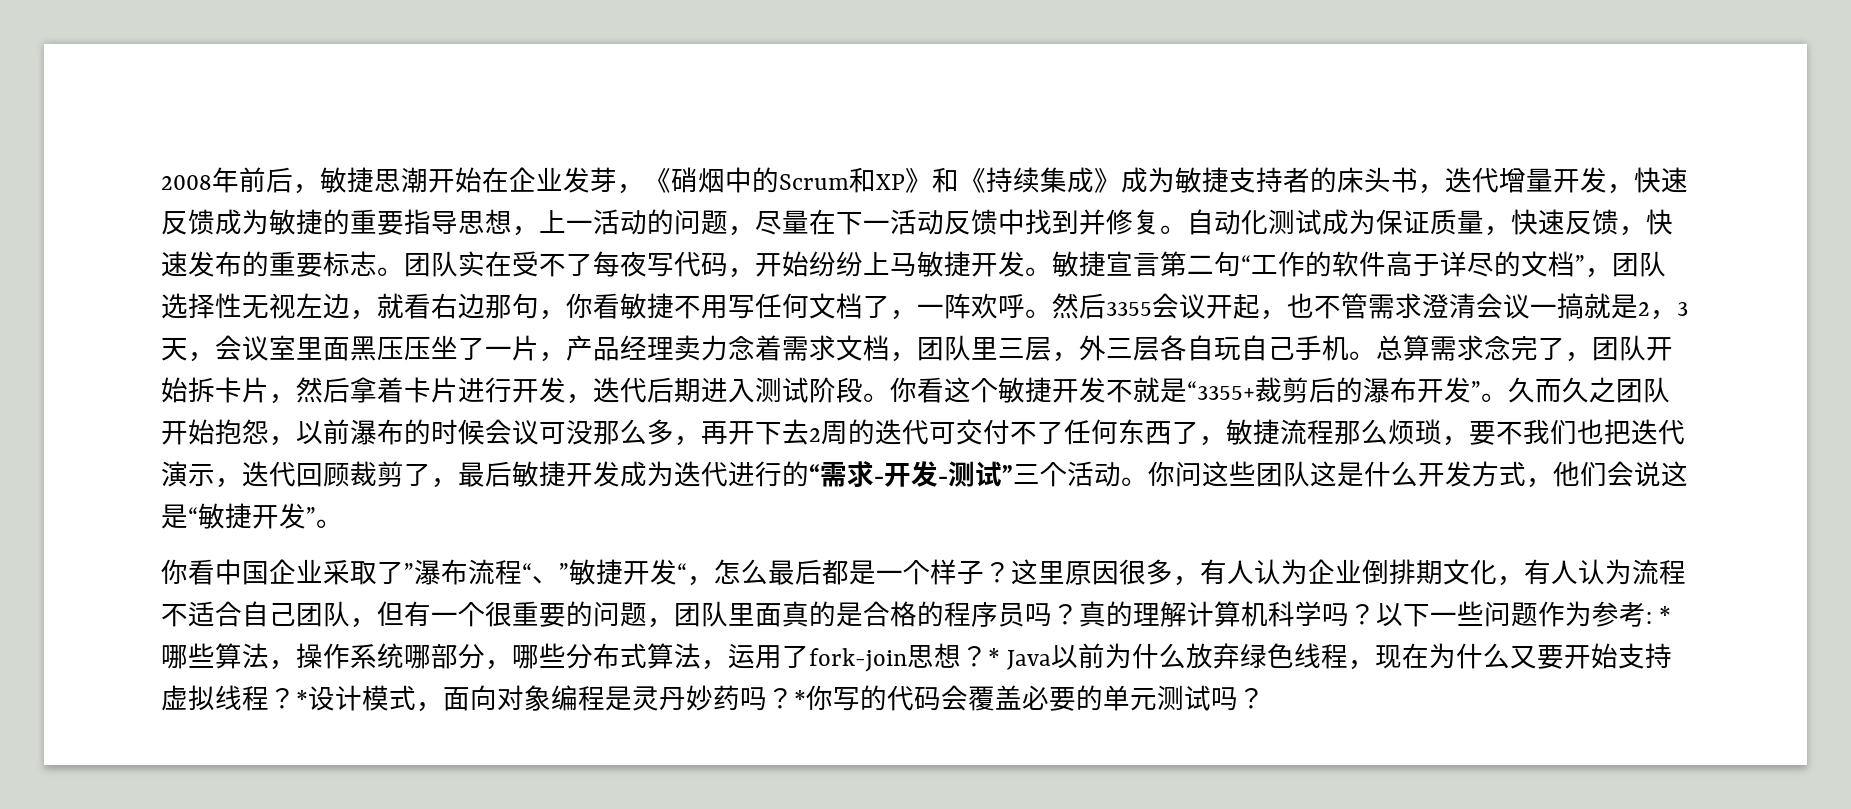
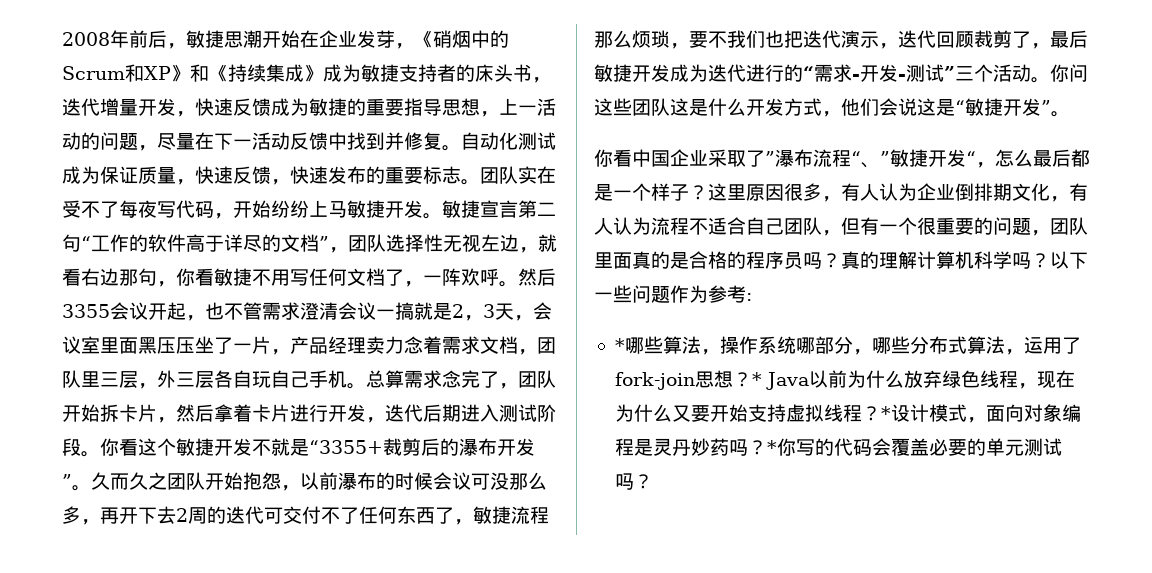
(1652, 618) none -> (752, 297) //

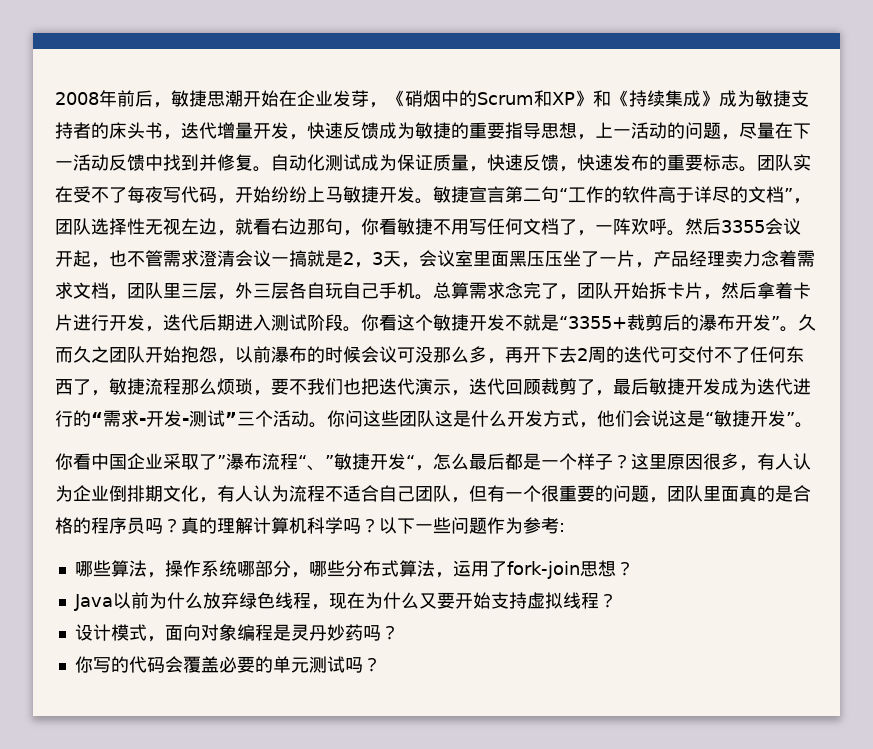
[614,338,625,352] * -> (565, 527) none
[751,372,762,386] * -> (634, 568) //
[880,406,891,420] * -> (617, 600) //
[766,440,777,454] * -> (399, 632) //

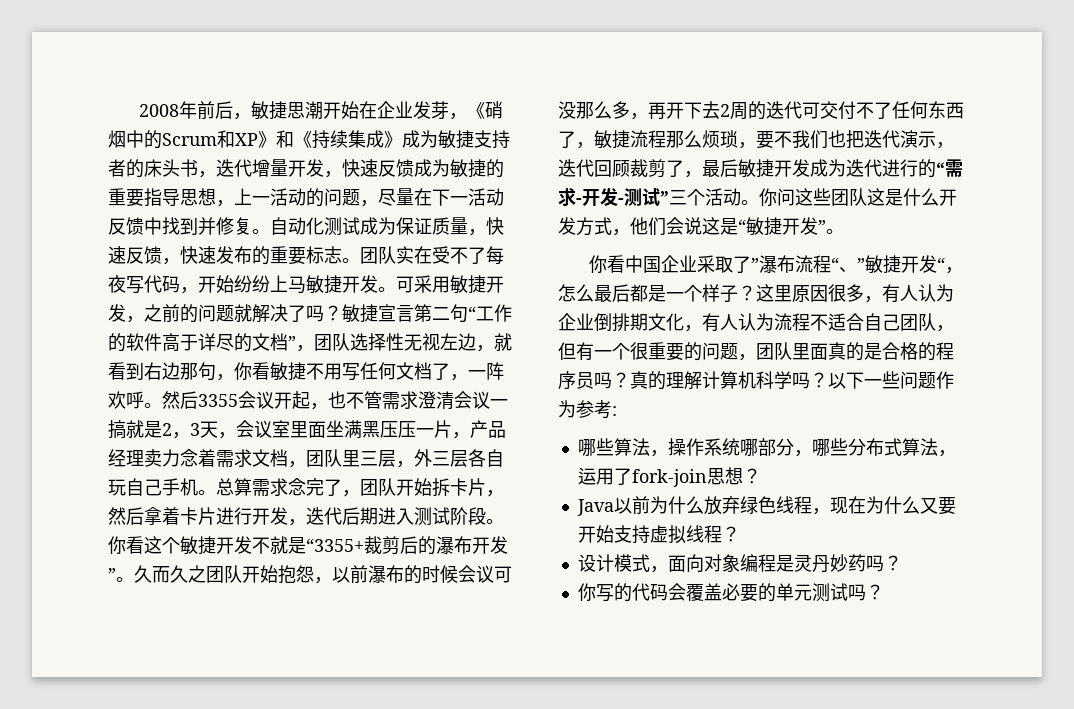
(433, 201) none -> [396,275,504,294] [108,304,342,323] 可采用敏捷开发，之前的问题就解决了吗？
(271, 226) none -> [126,362,144,380] 到
[509,250,599,267] 黑压压坐了 -> [326,420,416,438] 坐满黑压压

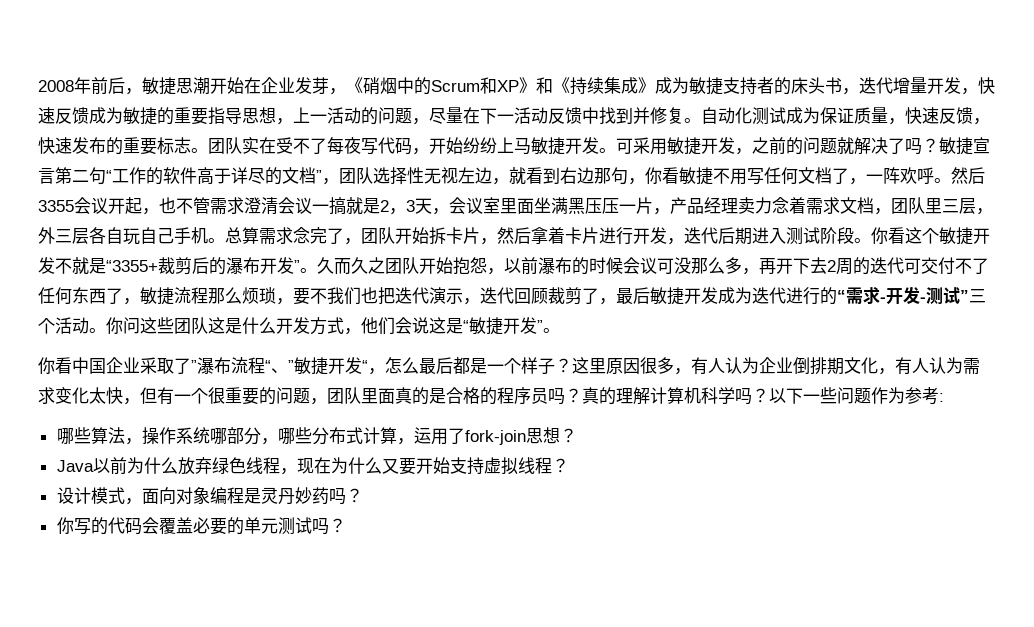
[774,313,936,331] 流程不适合自己团队 -> [963,357,980,374] [38,387,123,404] 需求变化太快
[901,438,938,456] 算法 -> [362,427,397,444] 计算

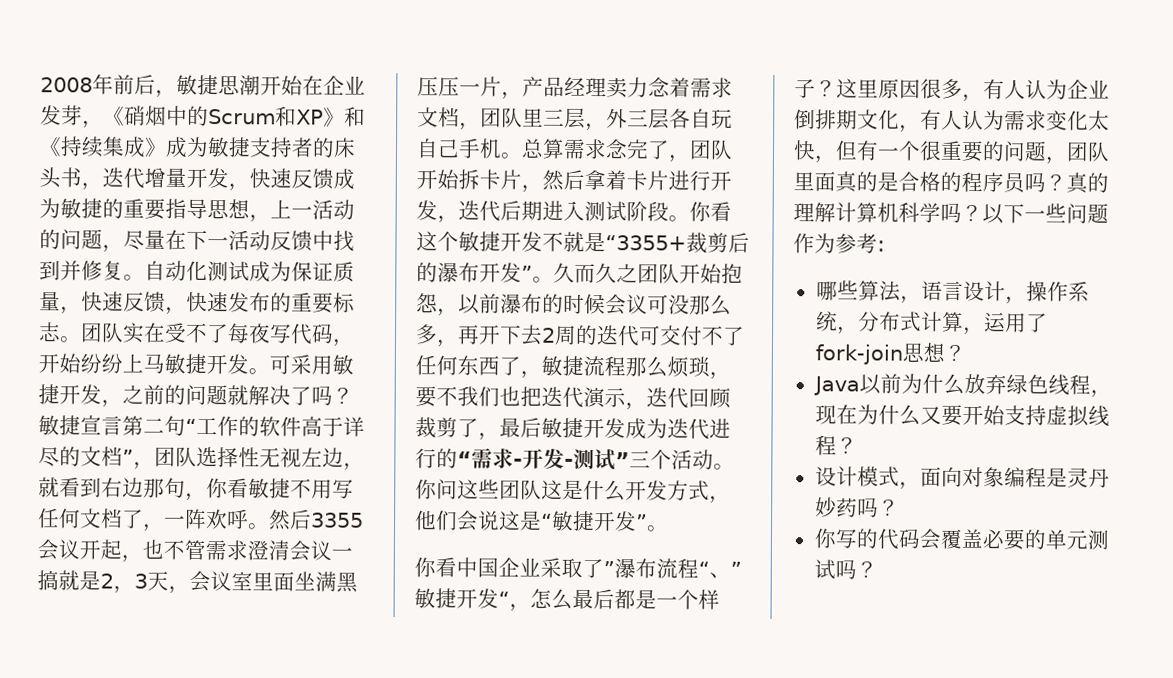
[141,427,312,445] 操作系统哪部分，哪些 -> [920,280,1090,305] [815,311,859,335] 语言设计，操作系统，

